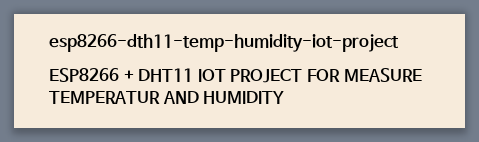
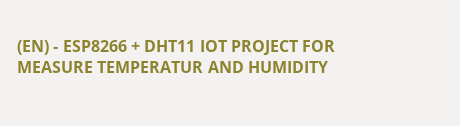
[49,34,399,52] esp8266-dth11-temp-humidity-iot-project // -> [17,40,59,55] (EN) -

